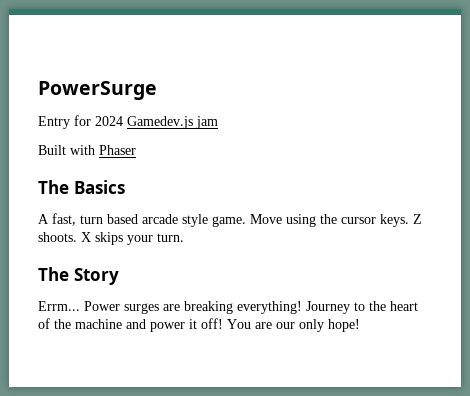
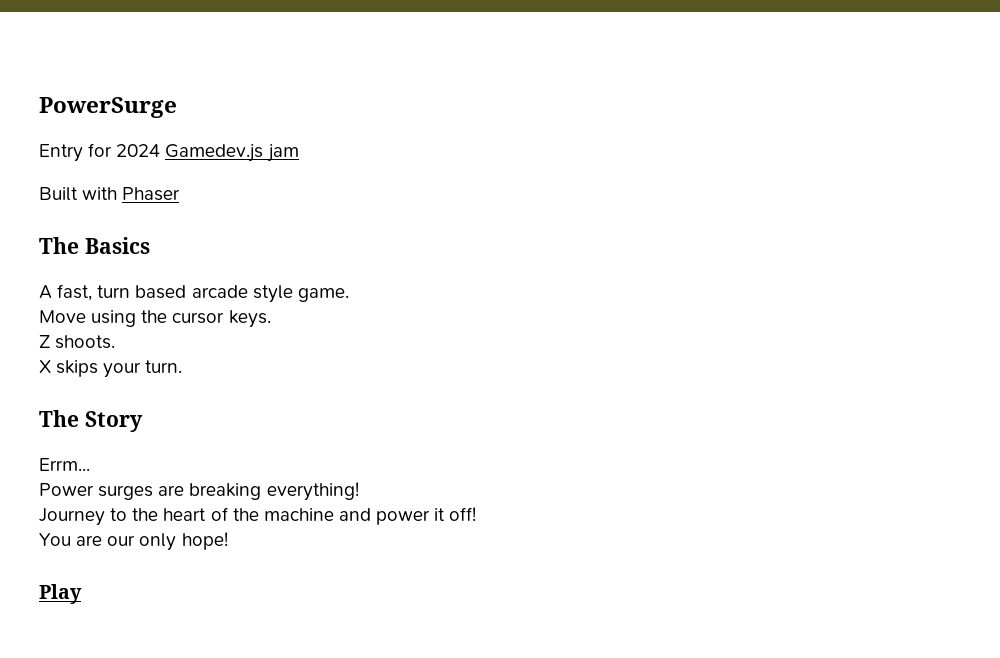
(246, 221) none -> (349, 295) //
(409, 220) none -> (271, 319) //
(77, 237) none -> (116, 342) //
(80, 306) none -> (90, 464) //
(302, 307) none -> (359, 491) //
(223, 323) none -> (477, 514) //
(360, 325) none -> [39,584,82,604] // Play

